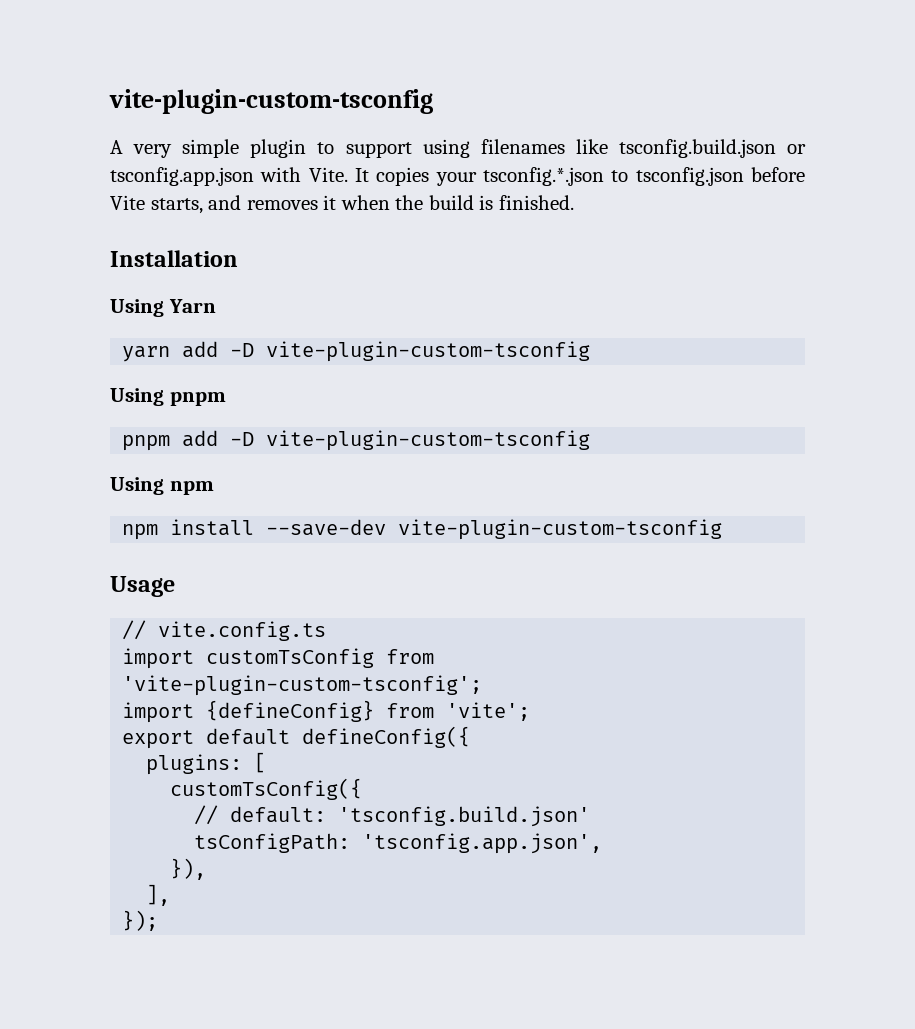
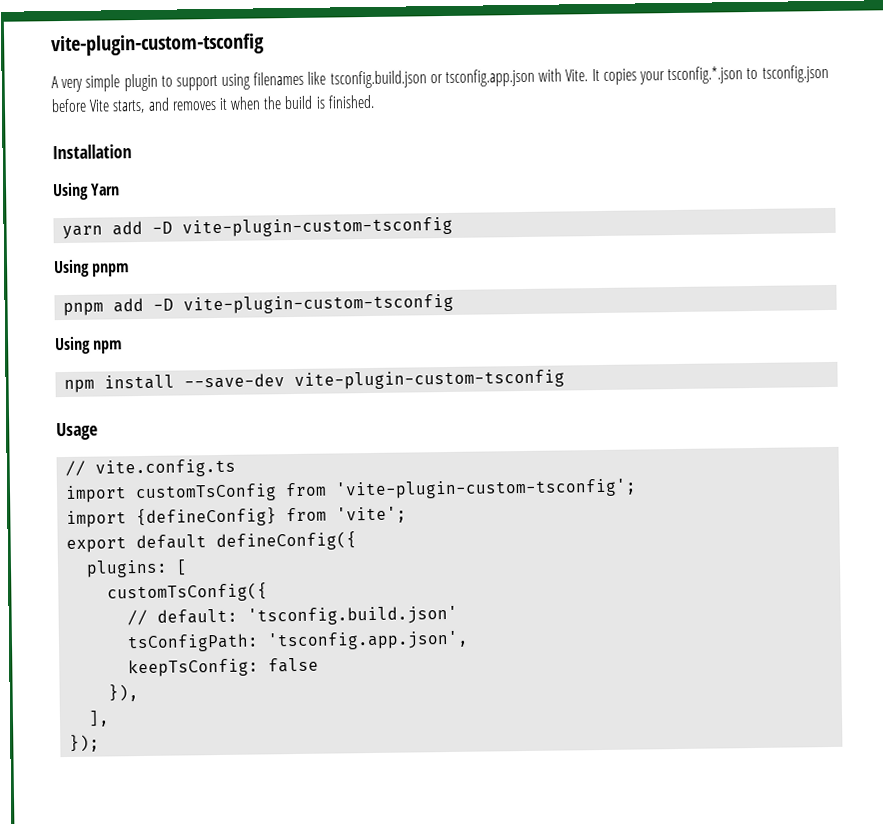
(603, 843) none -> [128,657,320,678] // keepTsConfig: false

